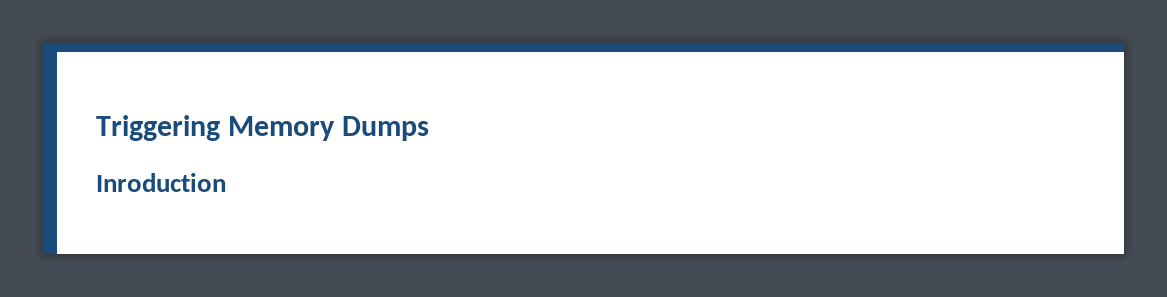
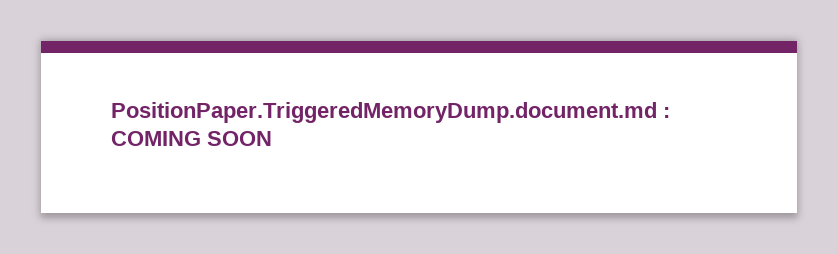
[96,115,430,141] [96,173,226,192] Triggering Memory Dumps // Inroduction -> [111,102,670,123] [111,131,272,146] PositionPaper.TriggeredMemoryDump.document.md : COMING SOON

